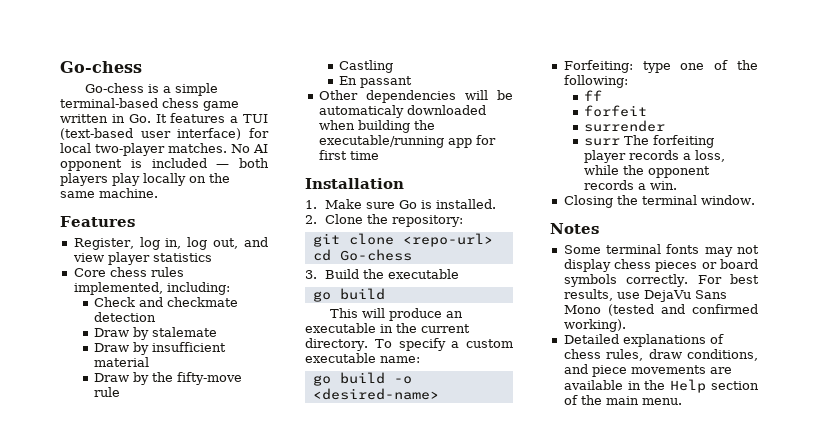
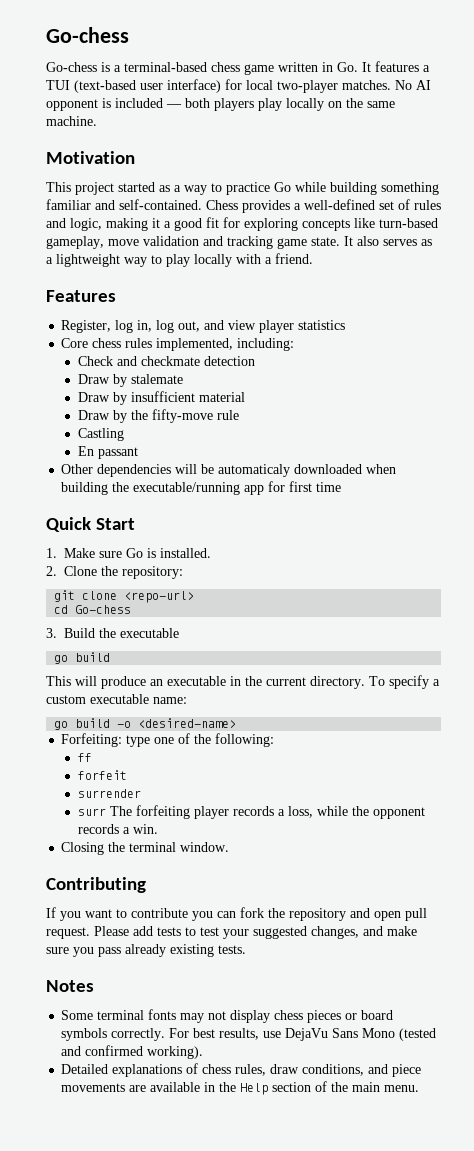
[174,83,218,96] simple -> (121, 68) none
(158, 193) none -> [46,151,135,164] [46,182,439,195] [46,199,441,213] [46,217,438,231] [46,236,432,249] [46,253,313,267] // Motivation // This project started as a way to practice Go while building something familiar and self-contained. Chess provides a well-defined set of rules and logic, making it a good fit for exploring concepts like turn-based gameplay, move validation and tracking game state. It also serves as a lightweight way to play locally with a friend.
[305,178,404,189] Installation -> [46,517,136,532] Quick Start
(755, 200) none -> [46,877,146,893] [46,907,427,921] [46,926,417,939] [46,944,246,957] // Contributing // If you want to contribute you can fork the repository and open pull request. Please add tests to test your suggested changes, and make sure you pass already existing tests.

